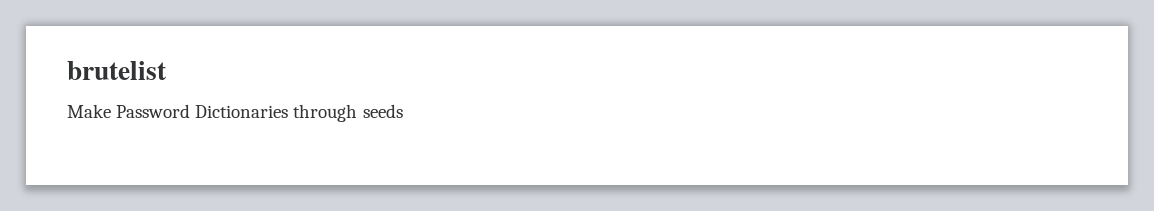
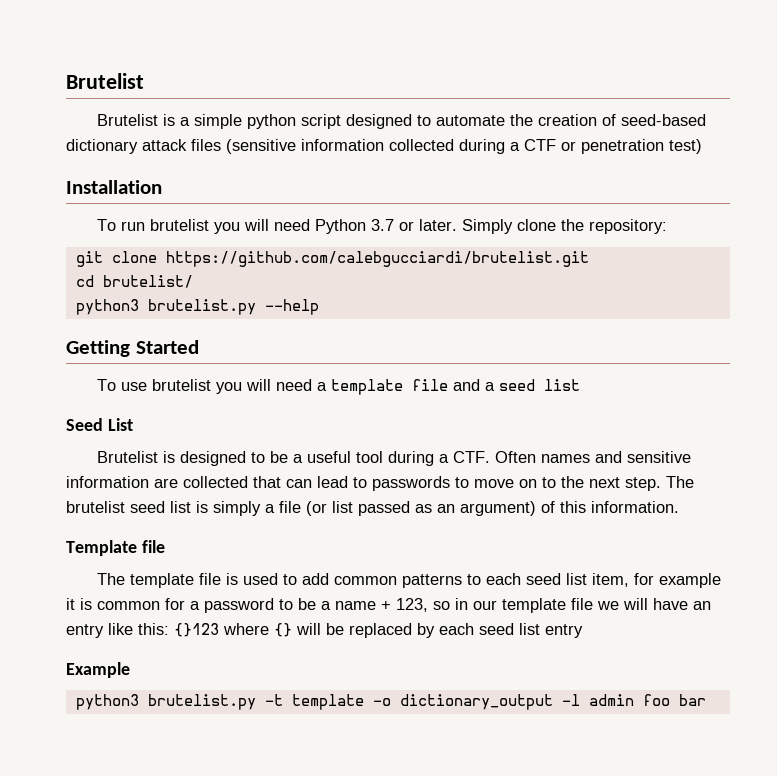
[67,61,167,80] [67,104,403,122] brutelist // Make Password Dictionaries through seeds -> [66,73,144,89] [96,114,706,129] [66,139,702,154] [66,180,162,194] [96,219,667,234] [75,251,589,267] [75,275,193,288] [75,299,319,315] [66,340,199,357] [96,379,580,395] [66,418,133,431] [96,451,691,466] [66,476,694,491] [66,501,679,516] [66,540,165,556] [96,573,721,588] [66,598,711,613] [66,623,583,638] [66,662,130,678] [75,694,706,710] Brutelist // Brutelist is a simple python script designed to automate the creation of seed-based dictionary attack files (sensitive information collected during a CTF or penetration test) // Installation // To run brutelist you will need Python 3.7 or later. Simply clone the repository: // git clone https://github.com/calebgucciardi/brutelist.git // cd brutelist/ // python3 brutelist.py --help // Getting Started // To use brutelist you will need a template file and a seed list // Seed List // Brutelist is designed to be a useful tool during a CTF. Often names and sensitive information are collected that can lead to passwords to move on to the next step. The brutelist seed list is simply a file (or list passed as an argument) of this information. // Template file // The template file is used to add common patterns to each seed list item, for example it is common for a password to be a name + 123, so in our template file we will have an entry like this: {}123 where {} will be replaced by each seed list entry // Example // python3 brutelist.py -t template -o dictionary_output -l admin foo bar

